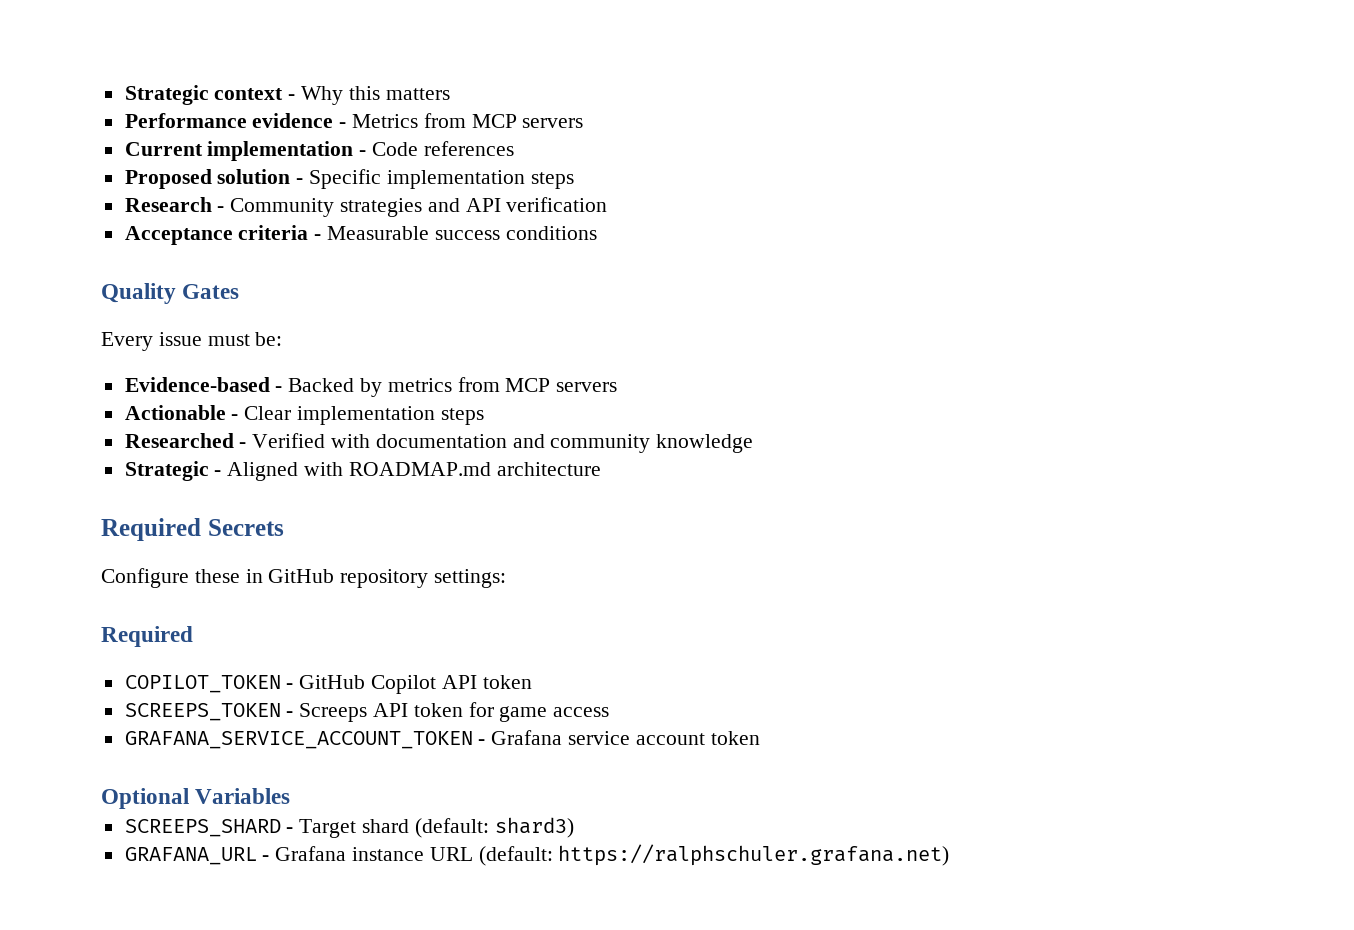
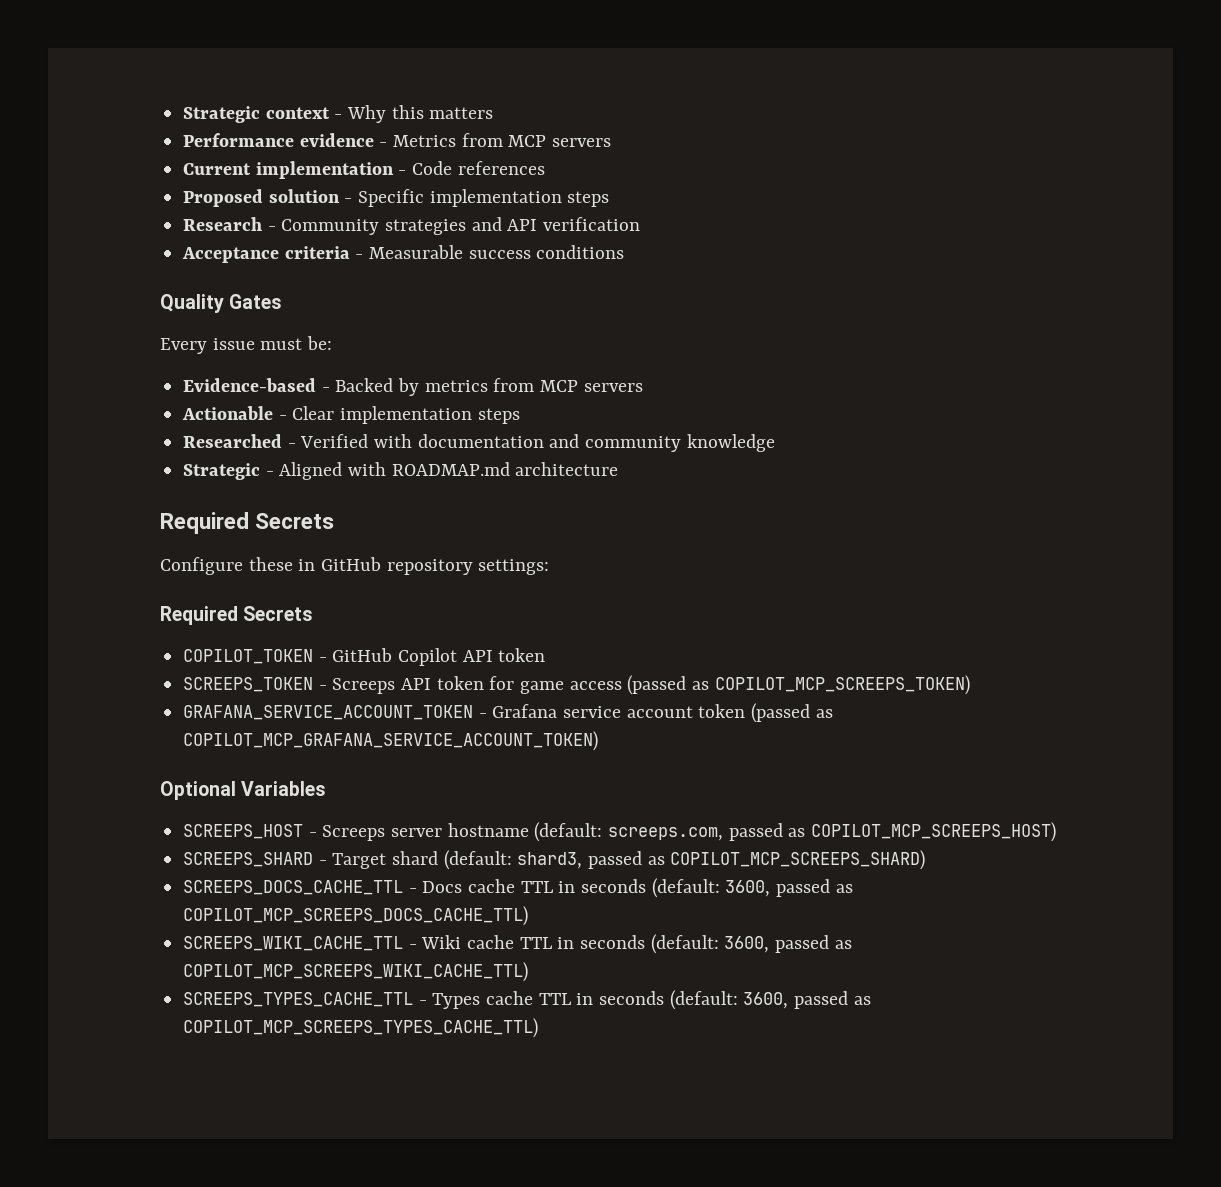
(193, 636) none -> [243,606,314,621] Secrets
(610, 712) none -> [627,675,970,695] (passed as COPILOT_MCP_SCREEPS_TOKEN)
(760, 738) none -> [751,703,833,723] [183,731,599,751] (passed as COPILOT_MCP_GRAFANA_SERVICE_ACCOUNT_TOKEN)
(291, 796) none -> [183,822,1057,842] // SCREEPS_HOST - Screeps server hostname (default: screeps.com, passed as COPILOT_MCP_SCREEPS_HOST)
[494,817,574,838] [124,844,950,866] shard3) // GRAFANA_URL - Grafana instance URL (default: https://ralphschuler.grafana.net) -> [517,850,926,870] [183,878,853,898] [183,906,529,926] [183,934,852,954] [183,962,529,982] [183,990,871,1010] [183,1018,539,1038] shard3, passed as COPILOT_MCP_SCREEPS_SHARD) // SCREEPS_DOCS_CACHE_TTL - Docs cache TTL in seconds (default: 3600, passed as COPILOT_MCP_SCREEPS_DOCS_CACHE_TTL) // SCREEPS_WIKI_CACHE_TTL - Wiki cache TTL in seconds (default: 3600, passed as COPILOT_MCP_SCREEPS_WIKI_CACHE_TTL) // SCREEPS_TYPES_CACHE_TTL - Types cache TTL in seconds (default: 3600, passed as COPILOT_MCP_SCREEPS_TYPES_CACHE_TTL)

